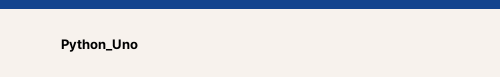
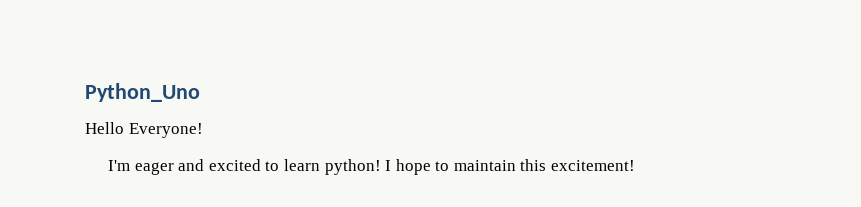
(138, 45) none -> [85,122,203,138] [107,159,636,175] // Hello Everyone! // I'm eager and excited to learn python! I hope to maintain this excitement!

